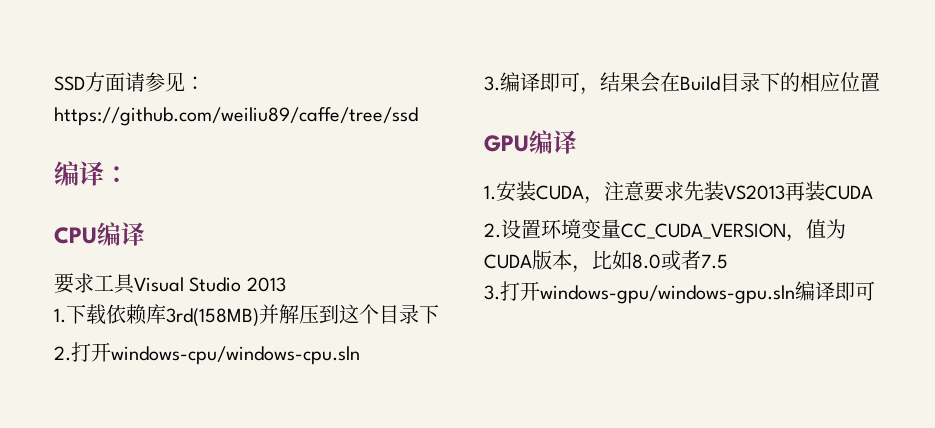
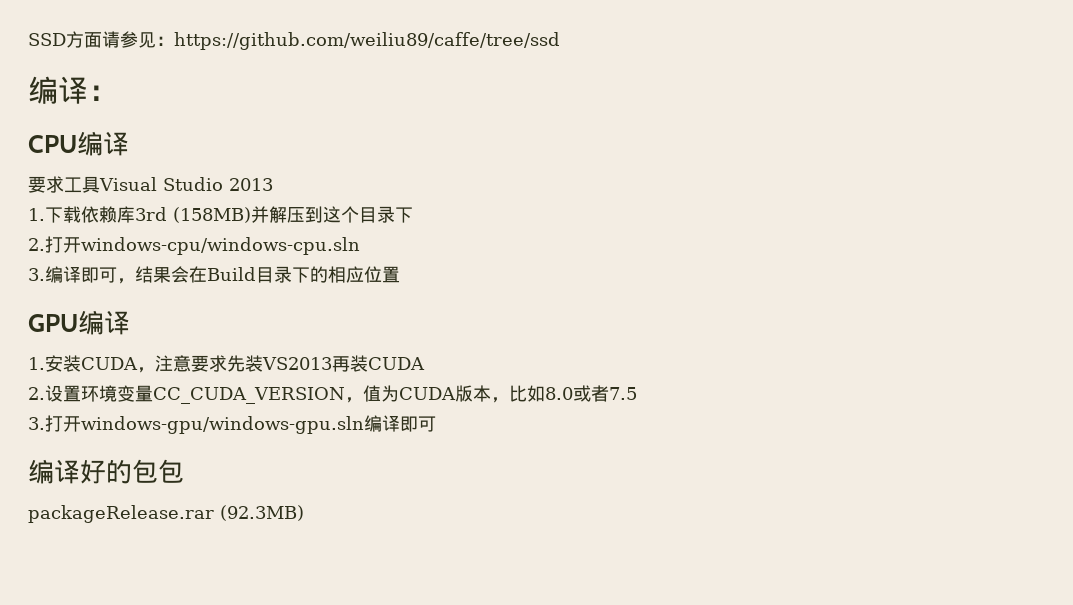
[166,308,259,327] 3rd(158MB) -> [135,207,251,223] 3rd (158MB)
(875, 291) none -> [28,459,184,484] [28,505,304,523] // 编译好的包包 // packageRelease.rar (92.3MB)

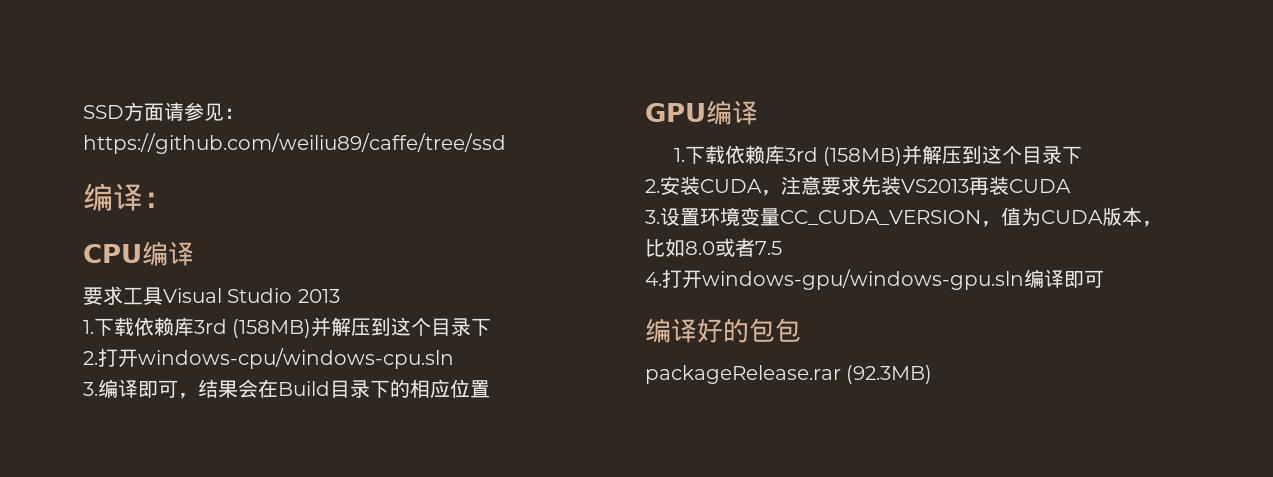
(45, 363) none -> [685,145,1083,166] [645,179,660,193] 下载依赖库3rd (158MB)并解压到这个目录下 // 2.
[28,387,45,400] 2. -> [645,210,660,224] 3.
[28,417,45,430] 3. -> [645,272,662,286] 4.

